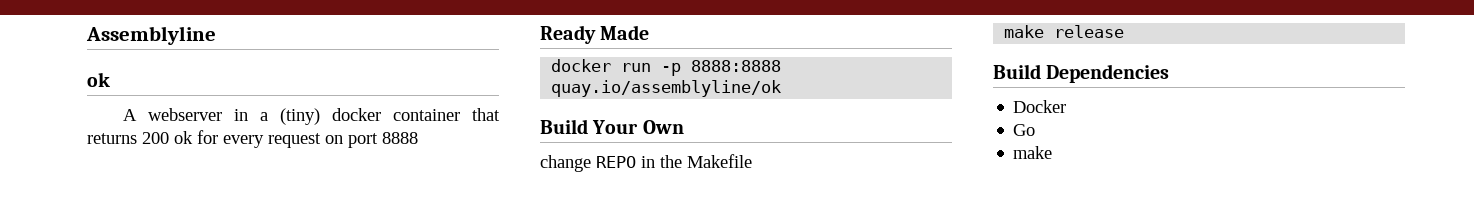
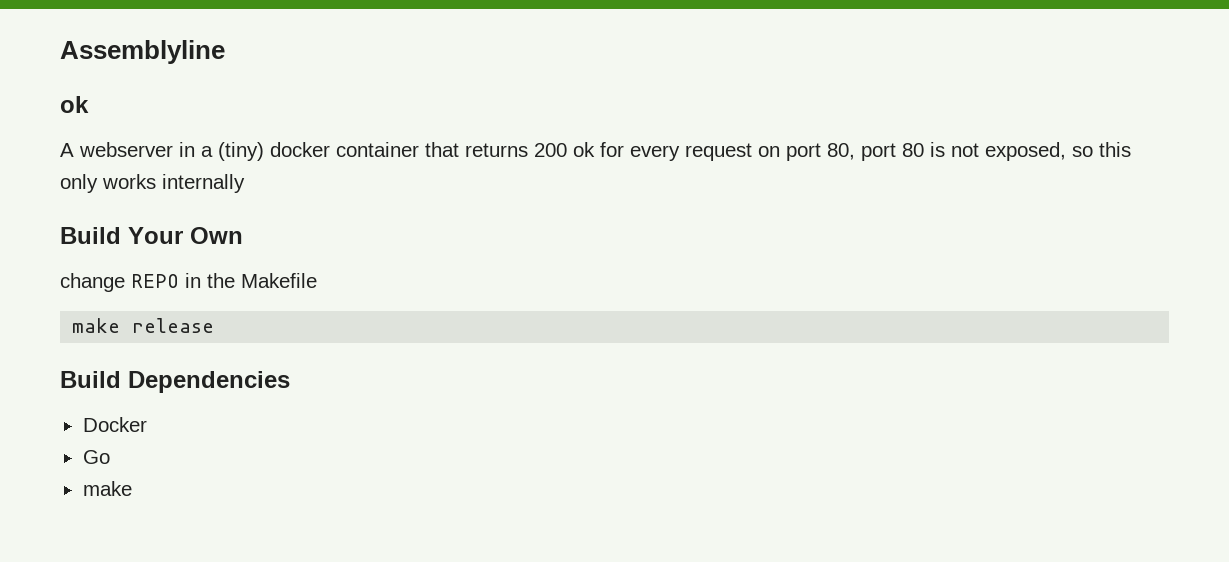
[382,132,418,144] [540,25,650,44] [551,59,782,76] [551,80,782,97] 8888 // Ready Made // docker run -p 8888:8888 quay.io/assemblyline/ok -> [827,142,1131,161] [60,174,245,193] 80, port 80 is not exposed, so this only works internally

